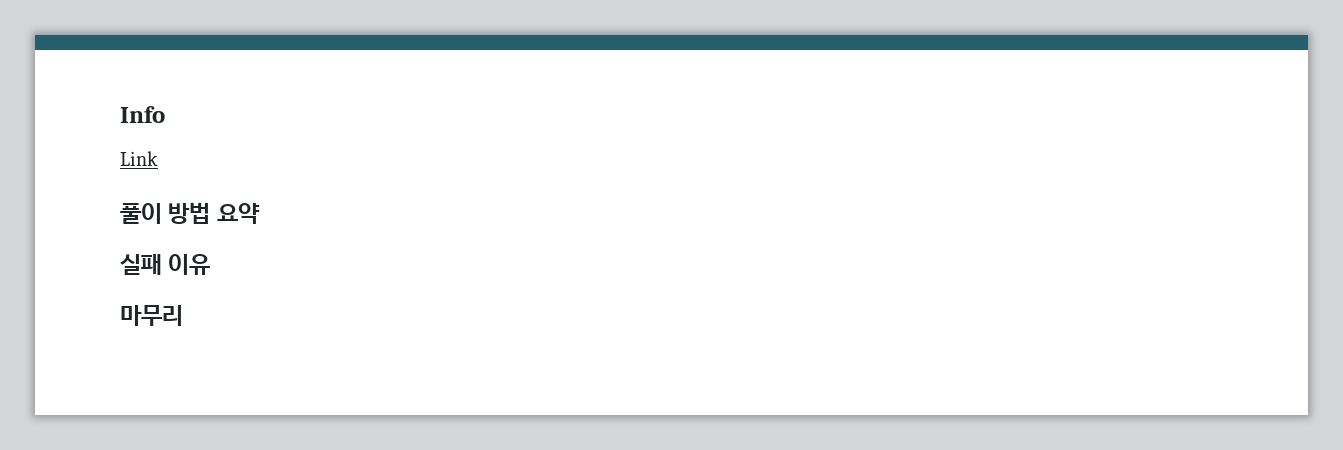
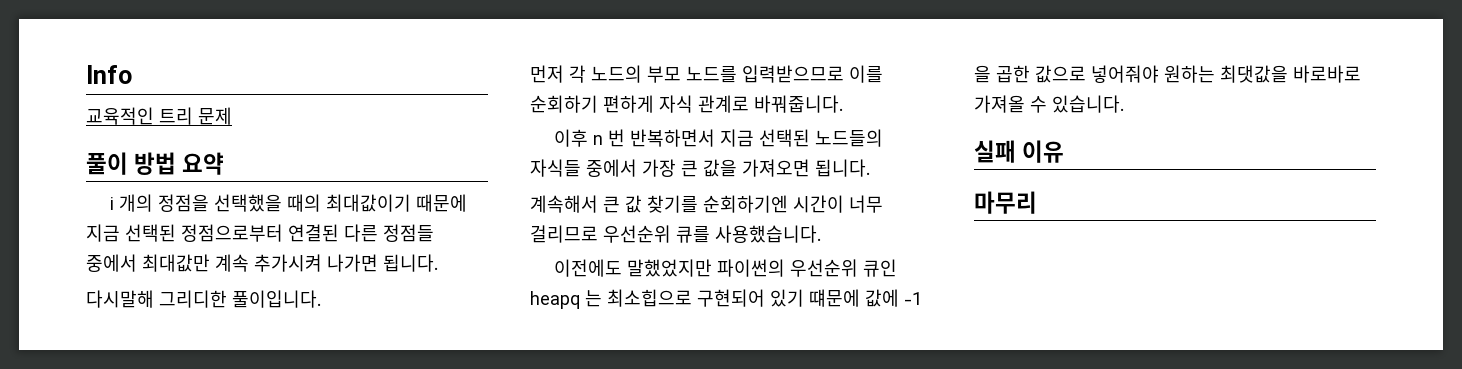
[120,151,158,166] Link -> [86,107,232,125] 교육적인 트리 문제
(260, 213) none -> [109,194,467,212] [86,224,434,242] [86,254,438,272] [86,290,321,308] [530,65,883,83] [530,95,843,113] [553,129,883,147] [530,159,870,177] [530,195,883,213] [530,225,821,243] [553,259,897,277] [530,289,922,309] [974,65,1361,83] [974,95,1124,113] // i 개의 정점을 선택했을 때의 최대값이기 때문에 지금 선택된 정점으로부터 연결된 다른 정점들 중에서 최대값만 계속 추가시켜 나가면 됩니다. // 다시말해 그리디한 풀이입니다. // 먼저 각 노드의 부모 노드를 입력받으므로 이를 순회하기 편하게 자식 관계로 바꿔줍니다. // 이후 n 번 반복하면서 지금 선택된 노드들의 자식들 중에서 가장 큰 값을 가져오면 됩니다. // 계속해서 큰 값 찾기를 순회하기엔 시간이 너무 걸리므로 우선순위 큐를 사용했습니다. // 이전에도 말했었지만 파이썬의 우선순위 큐인 heapq 는 최소힙으로 구현되어 있기 떄문에 값에 -1 을 곱한 값으로 넣어줘야 원하는 최댓값을 바로바로 가져올 수 있습니다.

